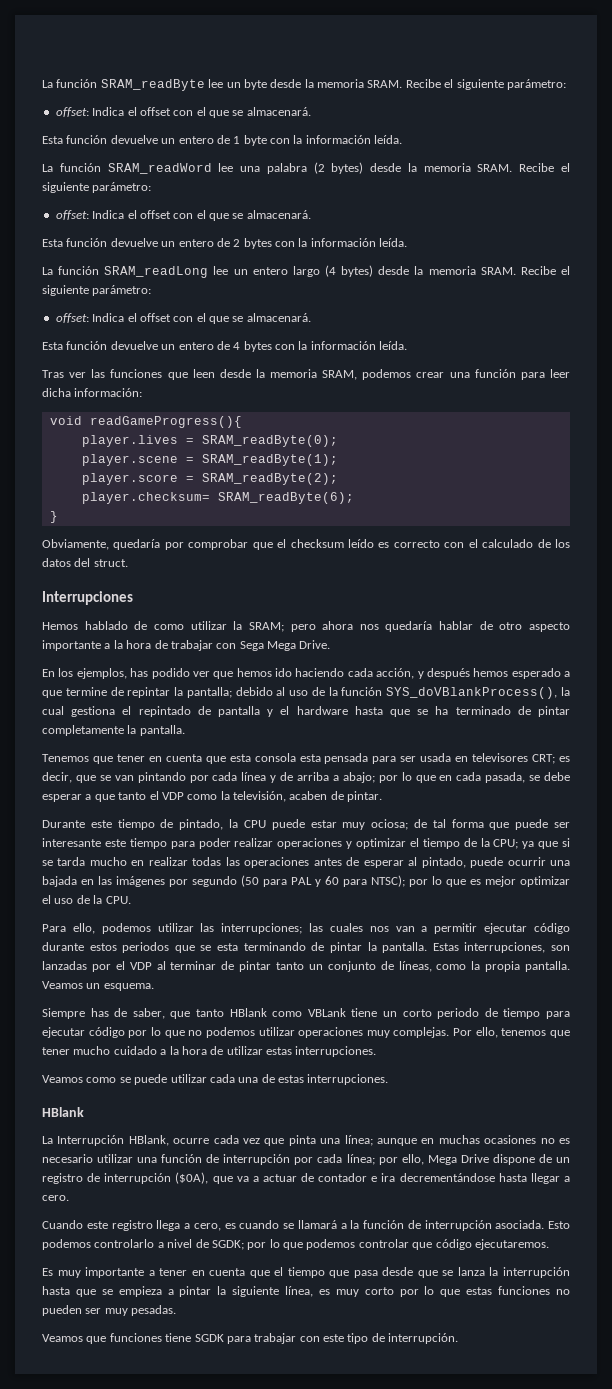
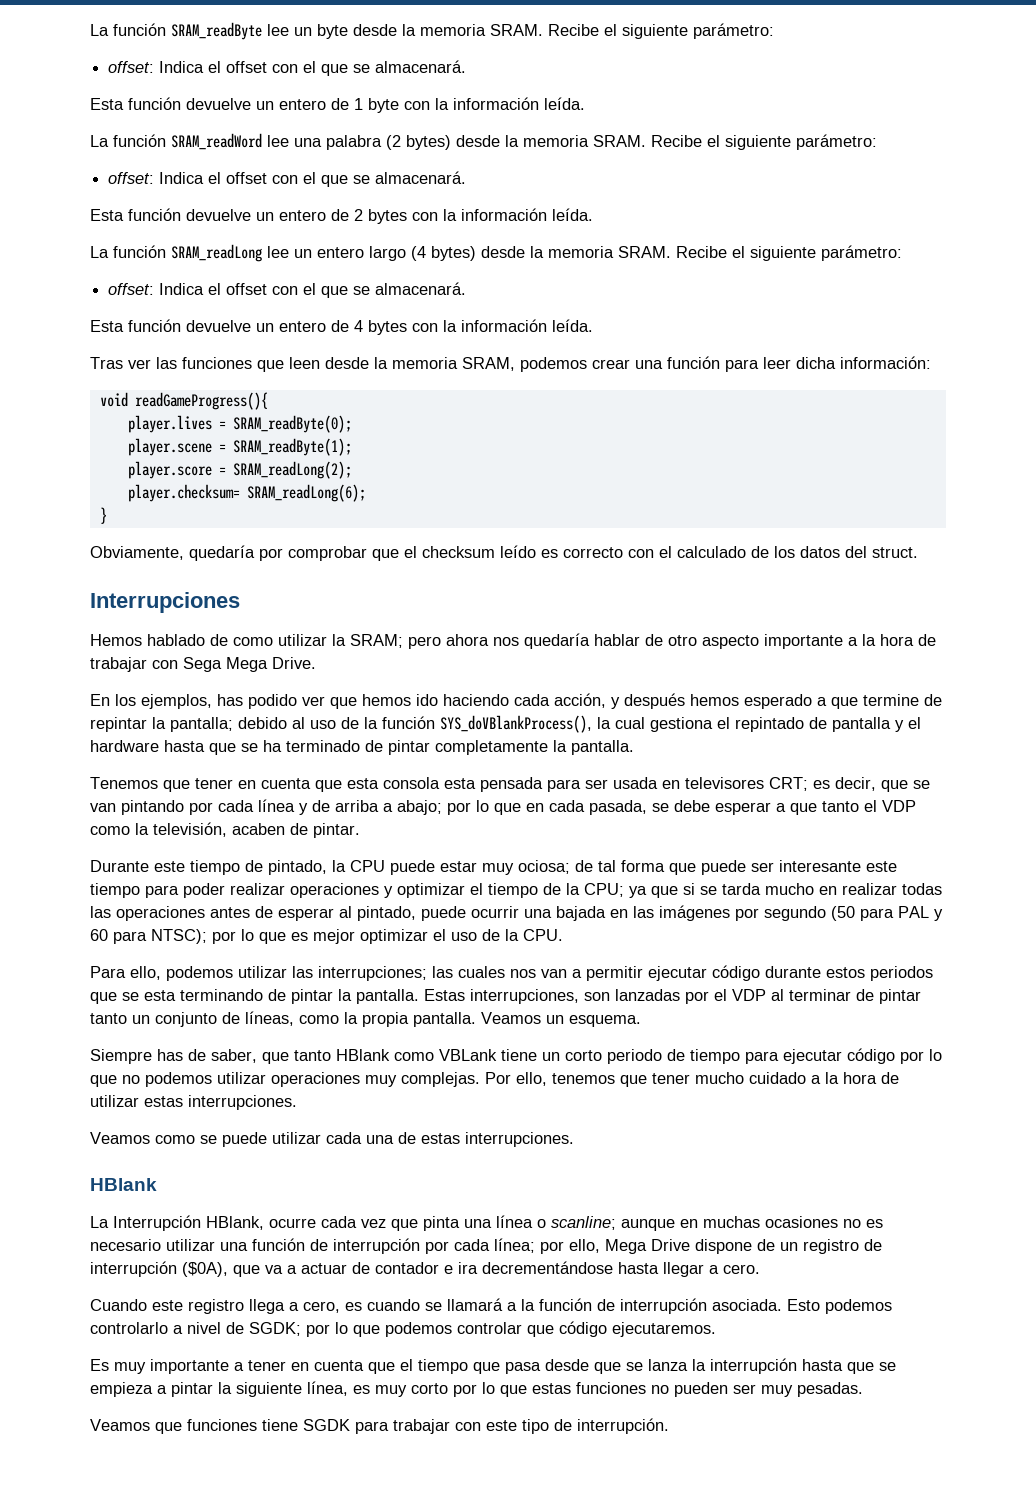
[201,473,338,485] SRAM_readByte(2); -> [232,461,352,479] SRAM_readLong(2);
[217,492,354,504] SRAM_readByte(6); -> [246,484,366,502] SRAM_readLong(6);
[344,1135,373,1146] línea; -> [496,1215,616,1230] línea o scanline;

